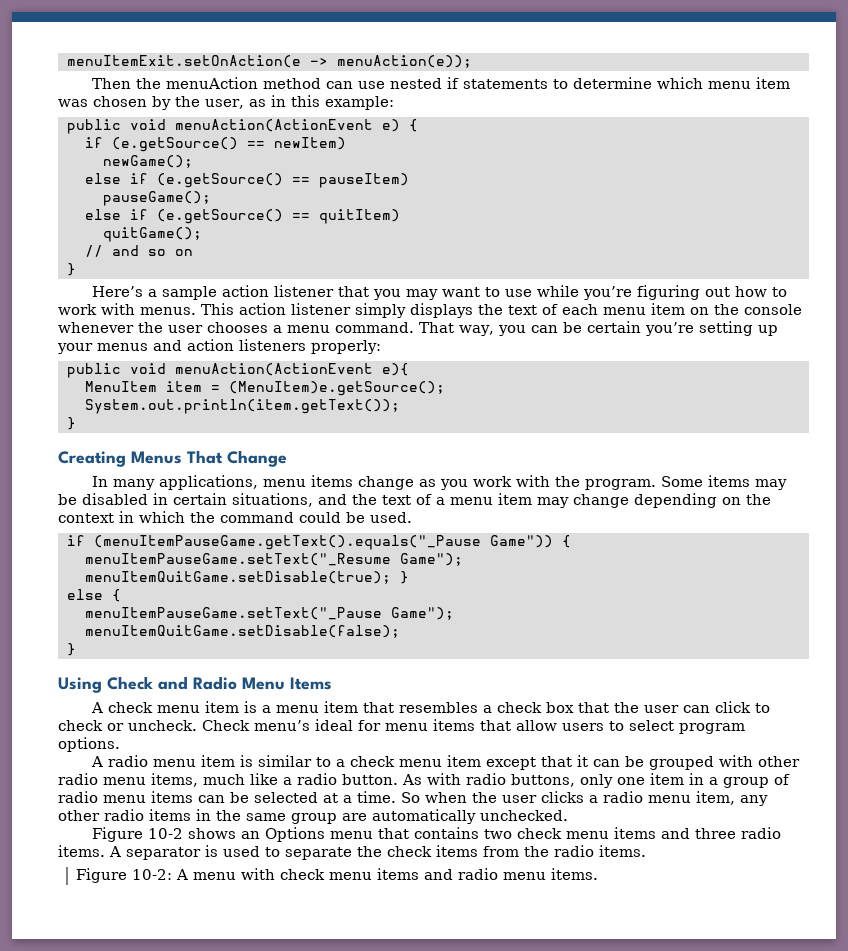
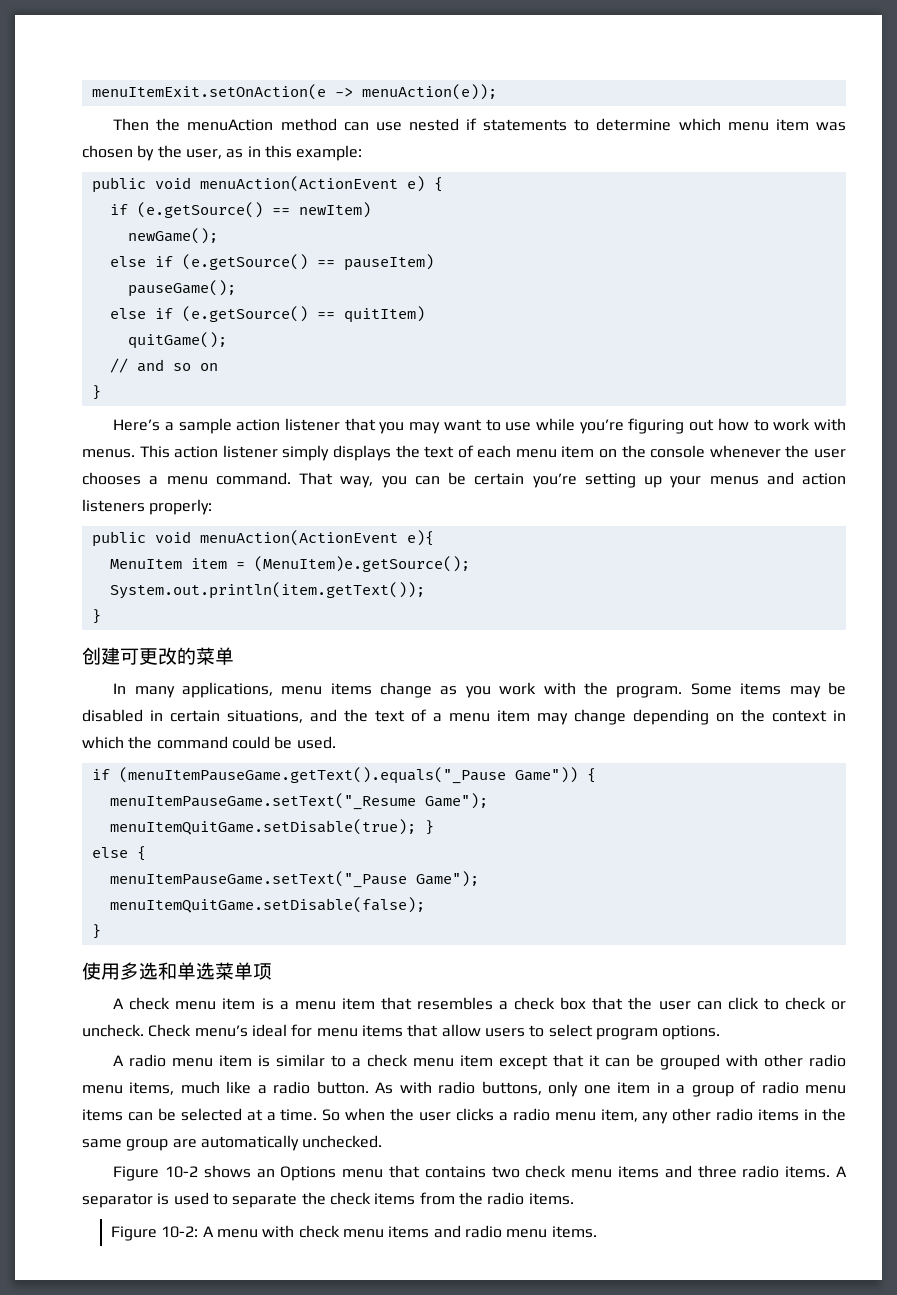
[58,450,287,467] Creating Menus That Change -> [82,647,234,665] 创建可更改的菜单
[58,676,332,693] Using Check and Radio Menu Items -> [82,962,272,980] 使用多选和单选菜单项

